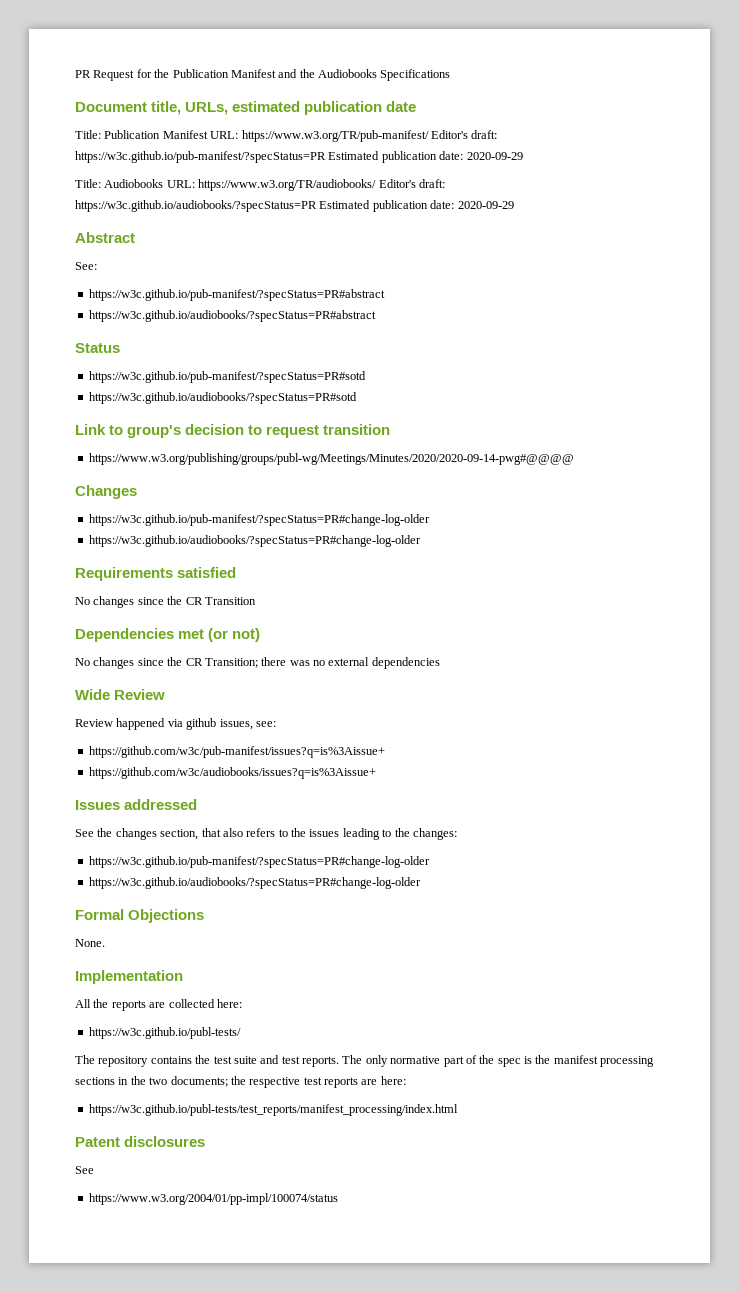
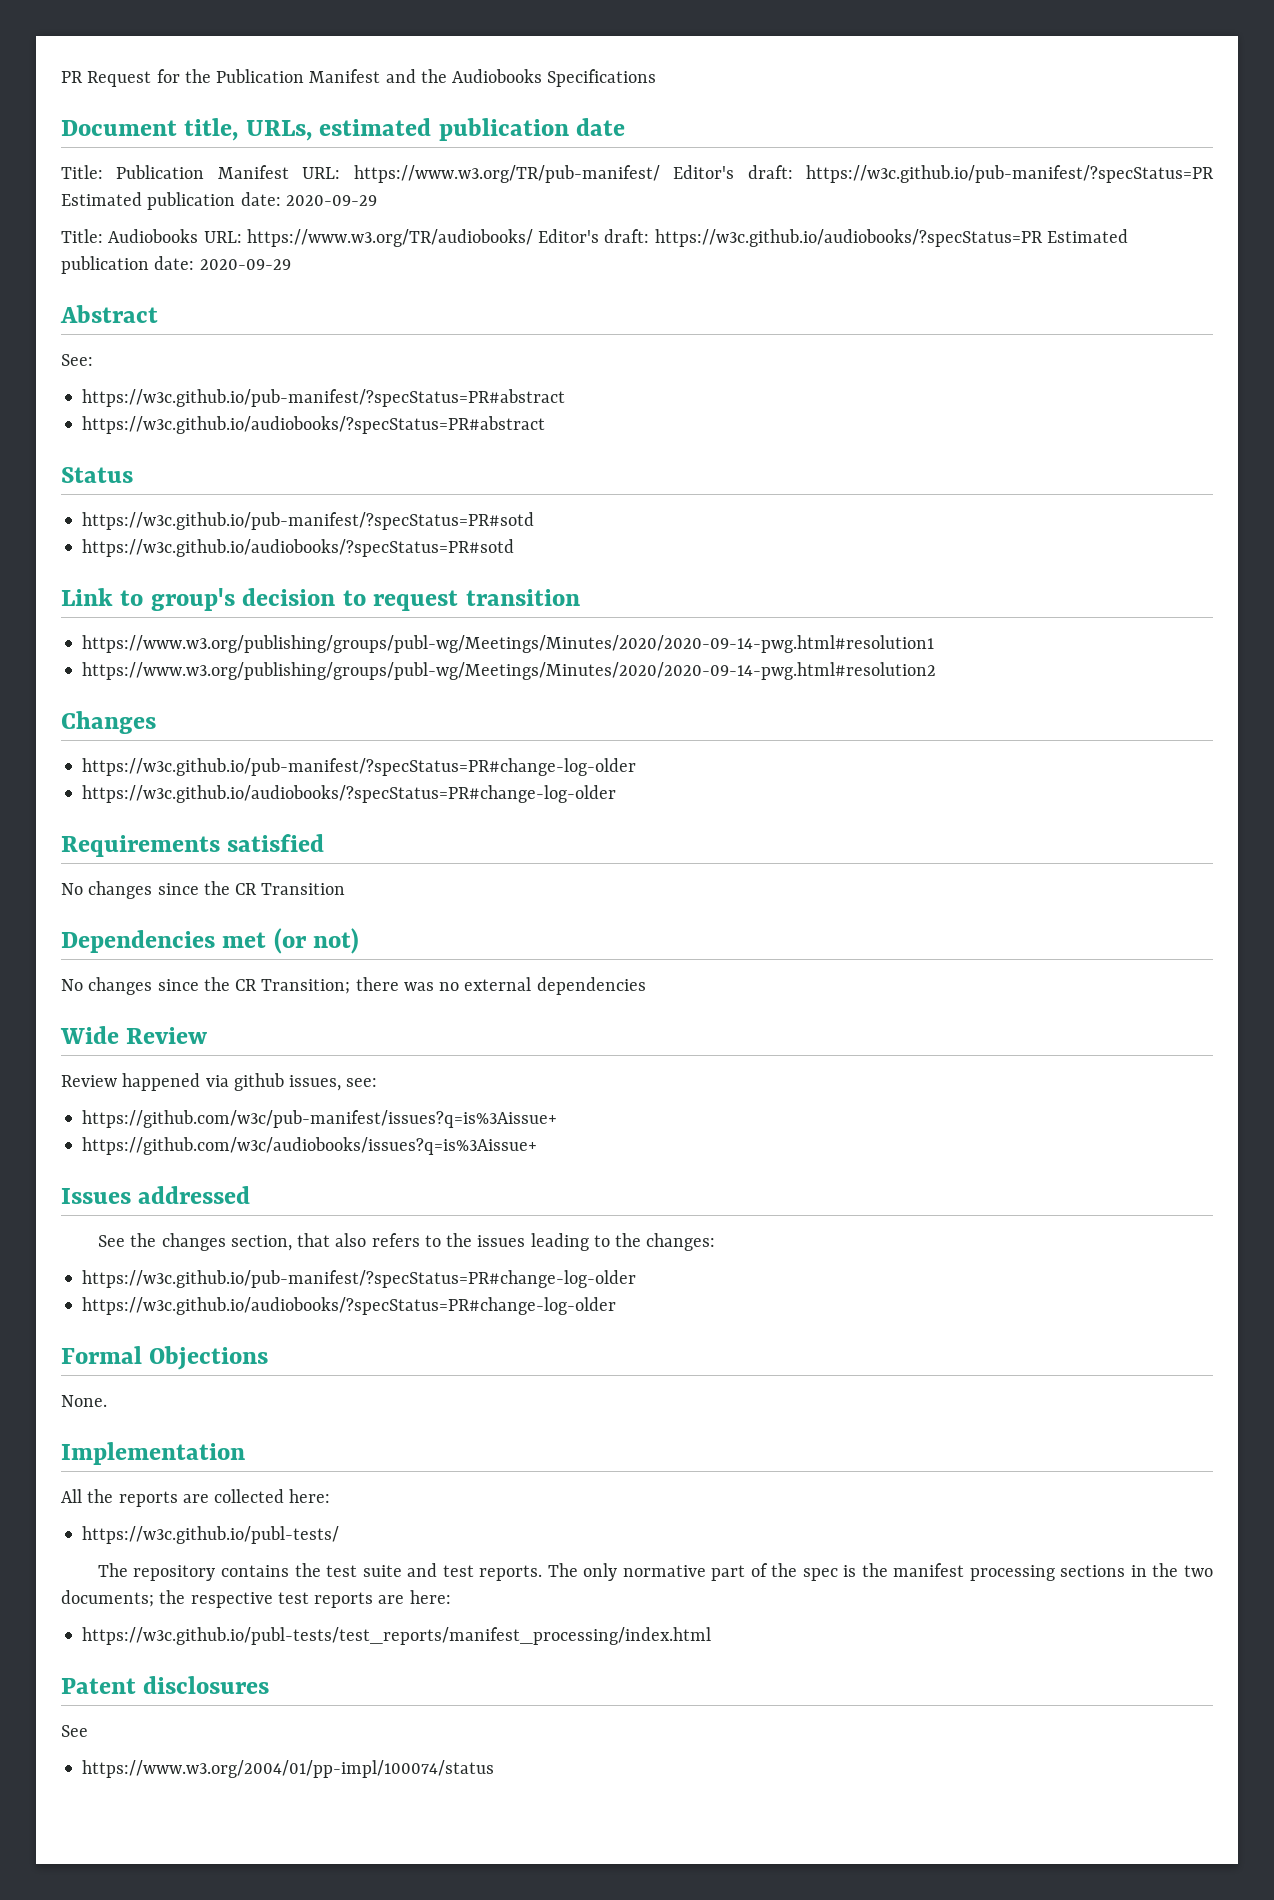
[88,453,574,465] https://www.w3.org/publishing/groups/publ-wg/Meetings/Minutes/2020/2020-09-14-pwg#@@@@ -> [82,635,935,653] [82,662,937,680] https://www.w3.org/publishing/groups/publ-wg/Meetings/Minutes/2020/2020-09-14-pwg.html#resolution1 // https://www.w3.org/publishing/groups/publ-wg/Meetings/Minutes/2020/2020-09-14-pwg.html#resolution2

